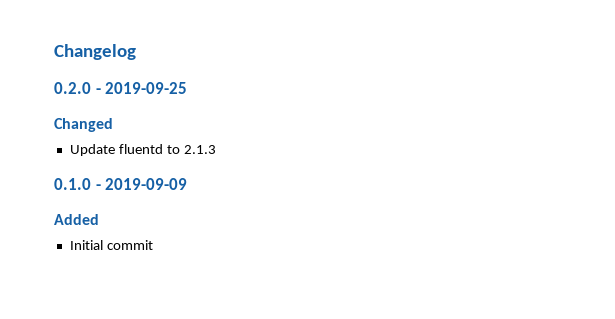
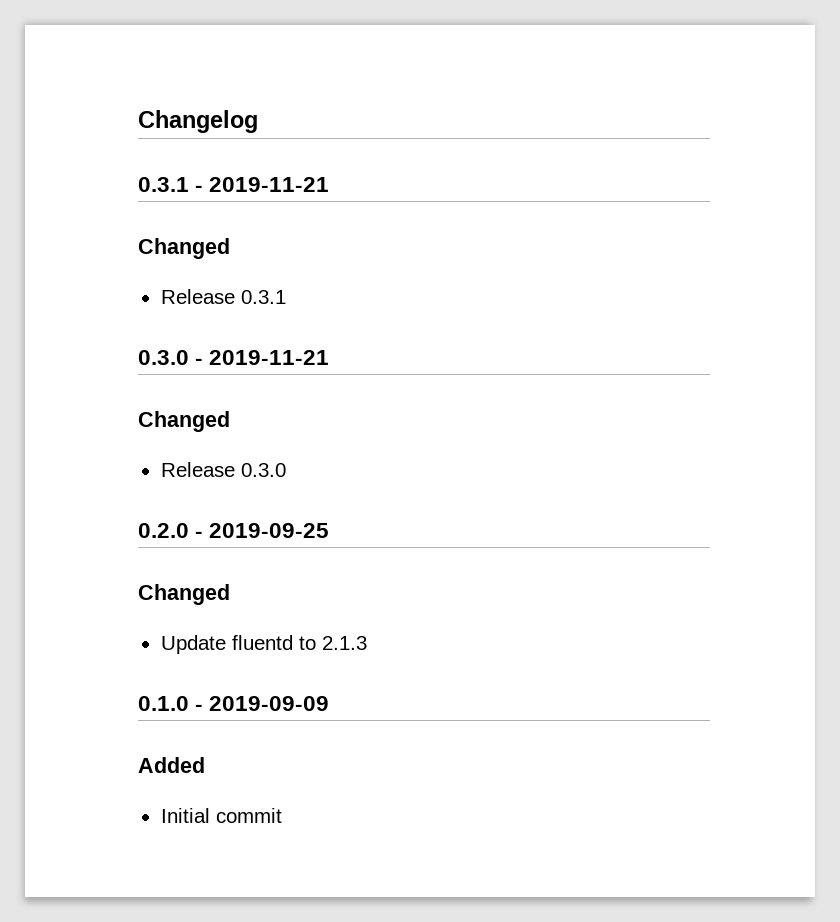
(136, 52) none -> [138,177,330,192] [138,238,230,259] [160,289,286,304] [138,350,330,365] [138,411,230,432] [160,462,286,477] // 0.3.1 - 2019-11-21 // Changed // Release 0.3.1 // 0.3.0 - 2019-11-21 // Changed // Release 0.3.0

